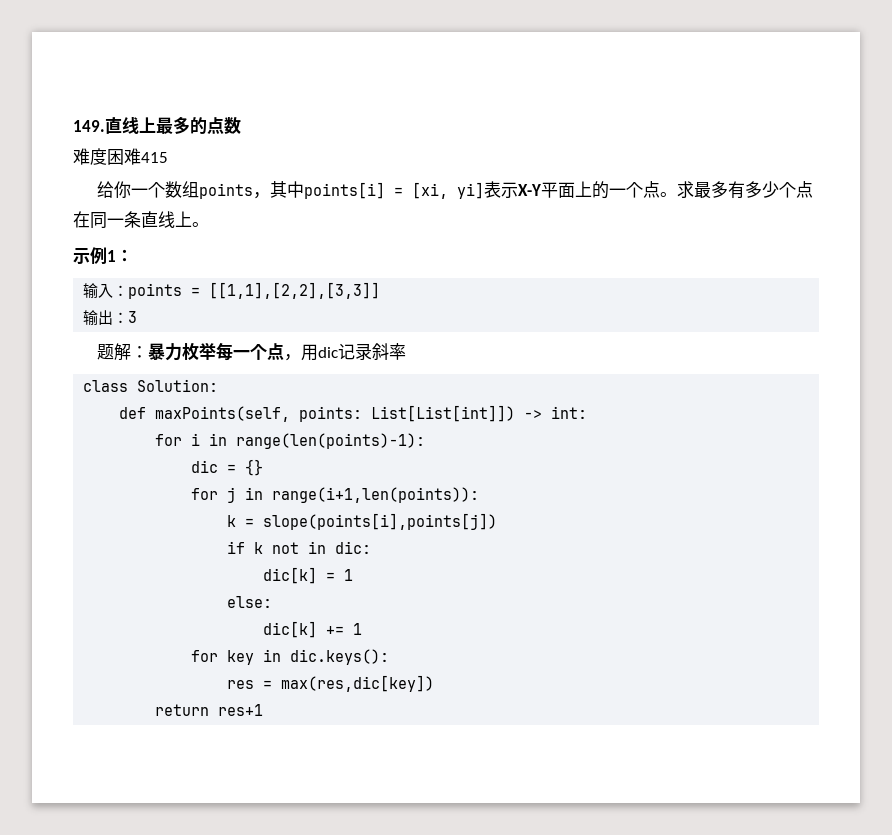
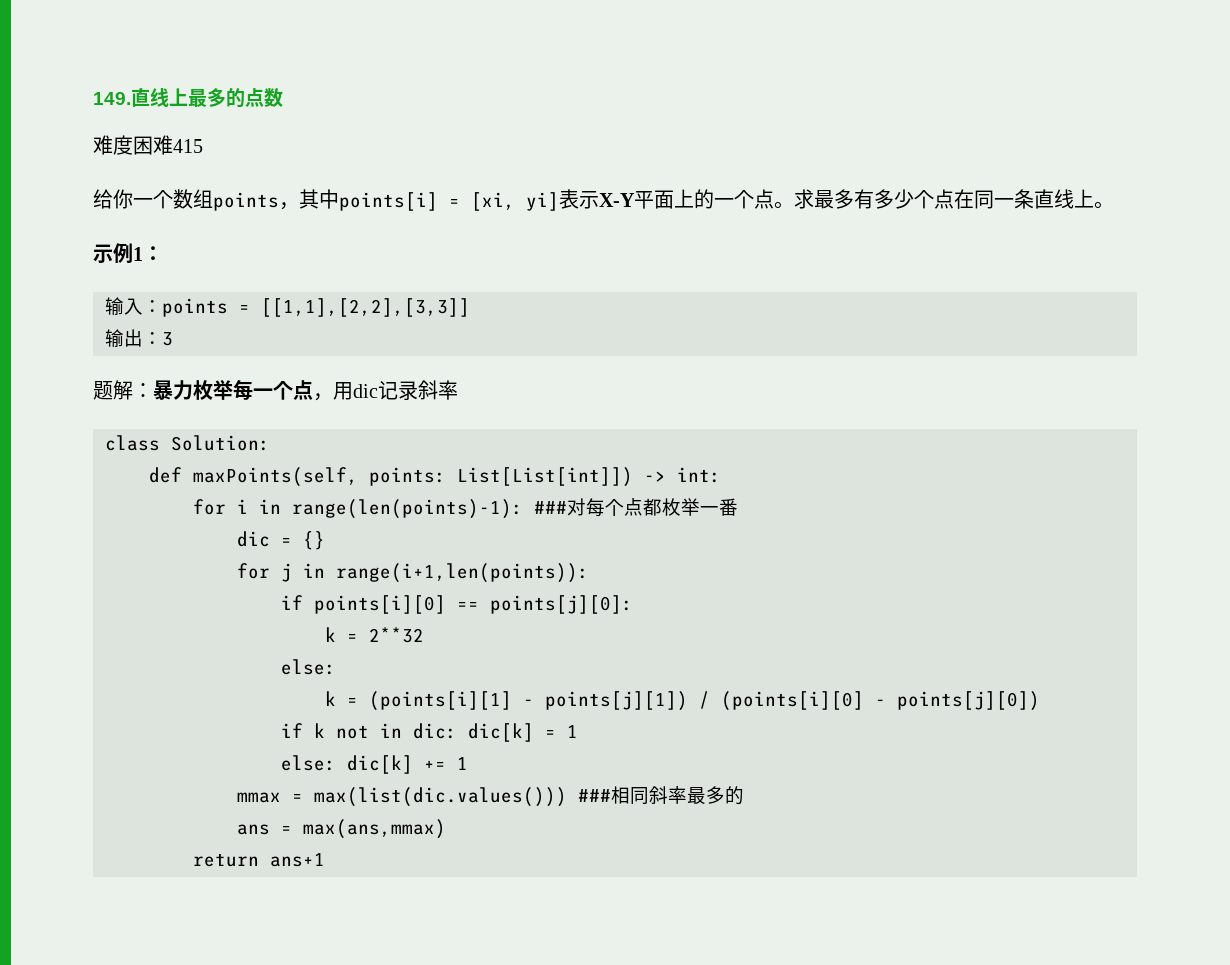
(426, 441) none -> [534,498,738,517] ###对每个点都枚举一番
[227,513,498,530] k = slope(points[i],points[j]) -> [281,595,633,614] [325,627,424,643] [281,659,336,675] [325,691,1040,711] if points[i][0] == points[j][0]: // k = 2**32 // else: // k = (points[i][1] - points[j][1]) / (points[i][0] - points[j][0])
(372, 547) // -> (457, 731) none
(273, 602) // -> (336, 763) none
[191,649,390,665] [227,675,435,692] for key in dic.keys(): // res = max(res,dic[key]) -> [237,786,744,807] [237,819,446,839] mmax = max(list(dic.values())) ###相同斜率最多的 // ans = max(ans,mmax)
[218,704,264,716] res+1 -> [270,853,325,867] ans+1

